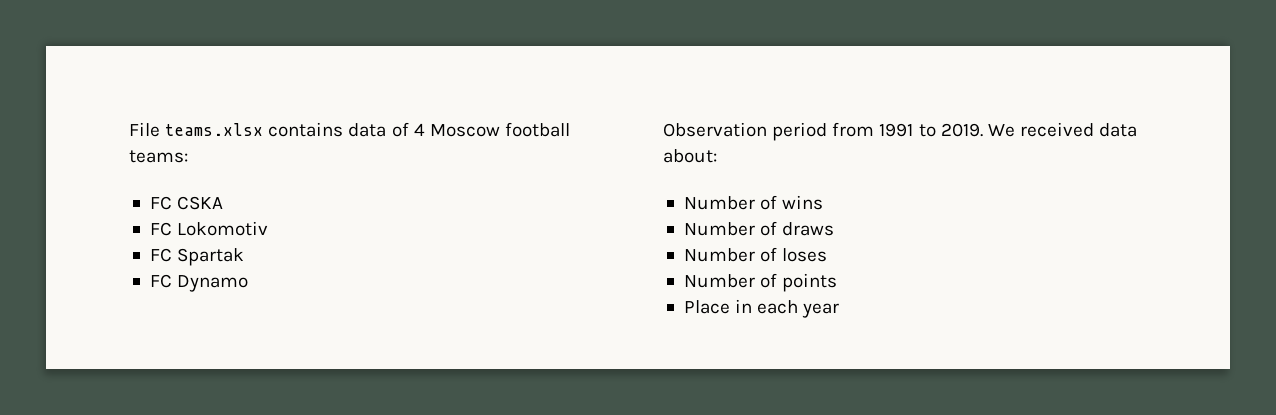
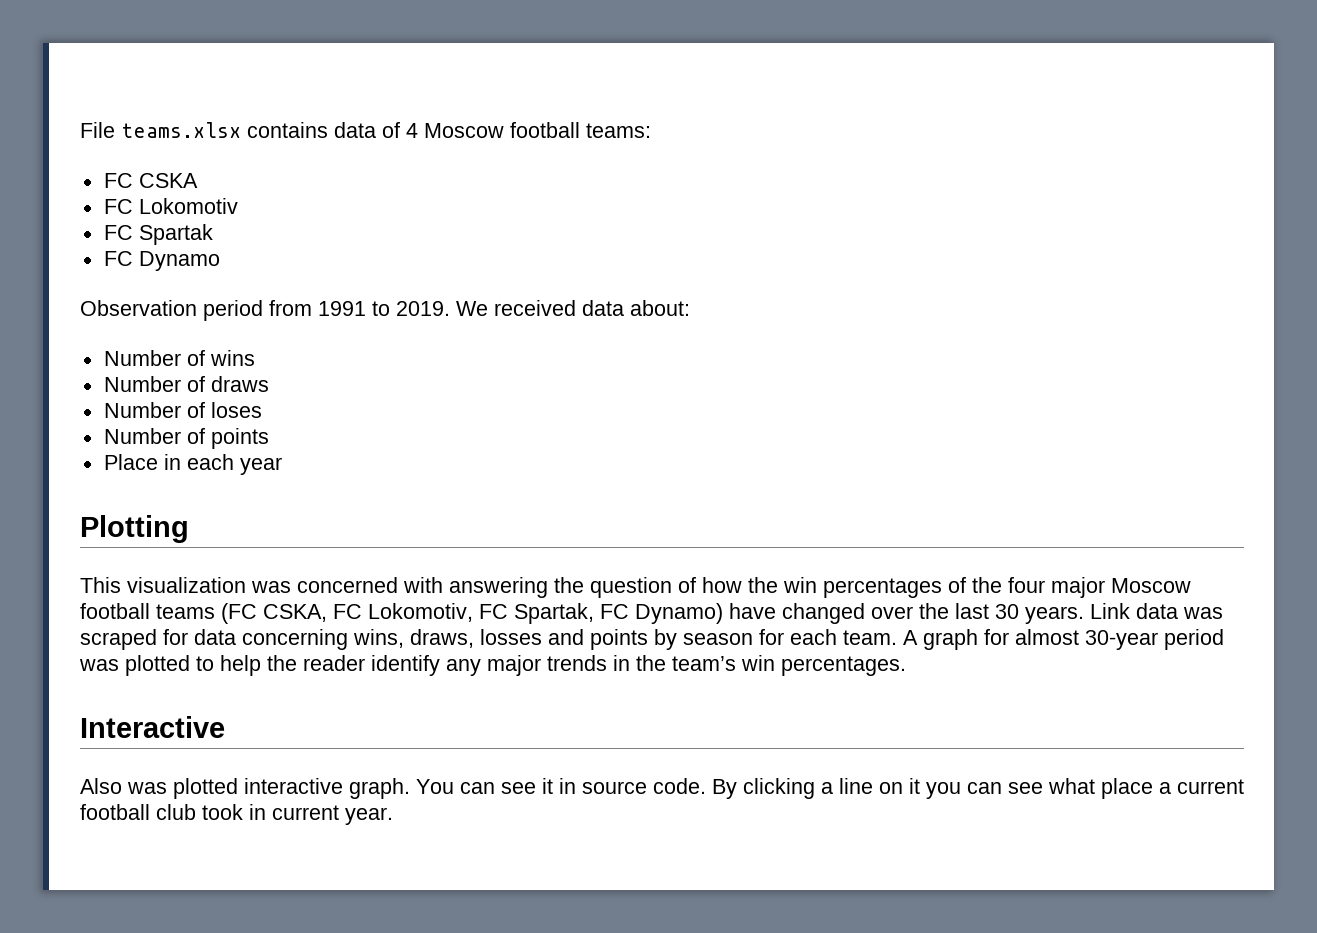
(840, 310) none -> [80,515,189,543] [80,577,1191,598] [80,603,1223,624] [80,629,1224,650] [79,655,906,676] [80,716,225,738] [80,778,1244,799] [80,804,393,825] // Plotting // This visualization was concerned with answering the question of how the win percentages of the four major Moscow football teams (FC CSKA, FC Lokomotiv, FC Spartak, FC Dynamo) have changed over the last 30 years. Link data was scraped for data concerning wins, draws, losses and points by season for each team. A graph for almost 30-year period was plotted to help the reader identify any major trends in the team’s win percentages. // Interactive // Also was plotted interactive graph. You can see it in source code. By clicking a line on it you can see what place a current football club took in current year.

